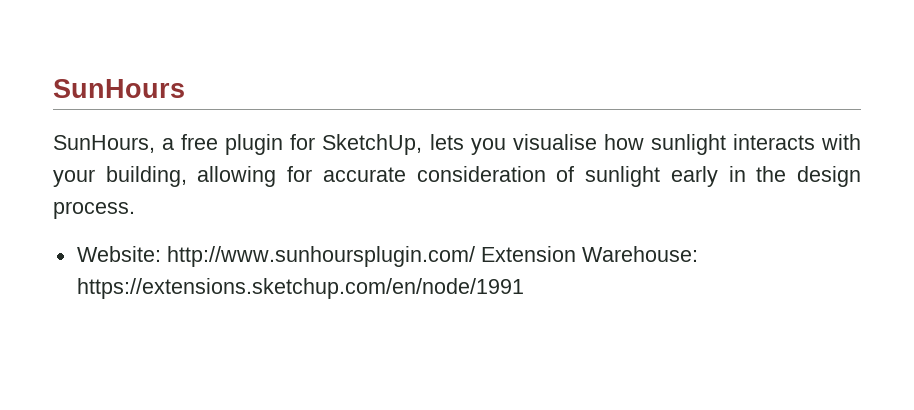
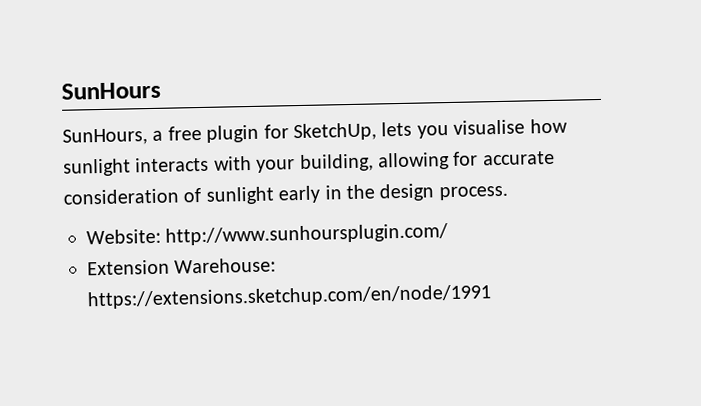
(475, 256) none -> (449, 234) //

